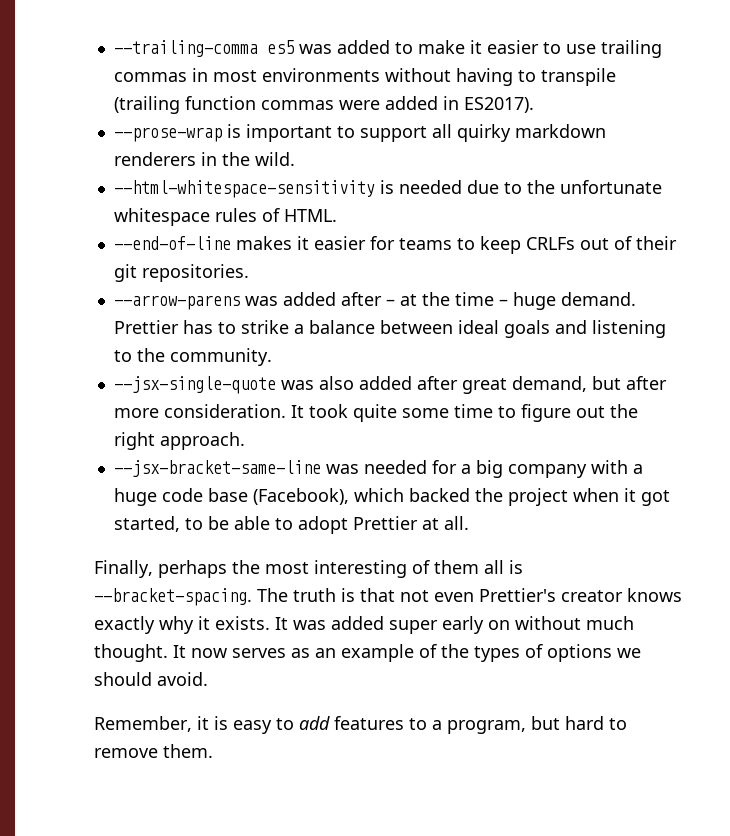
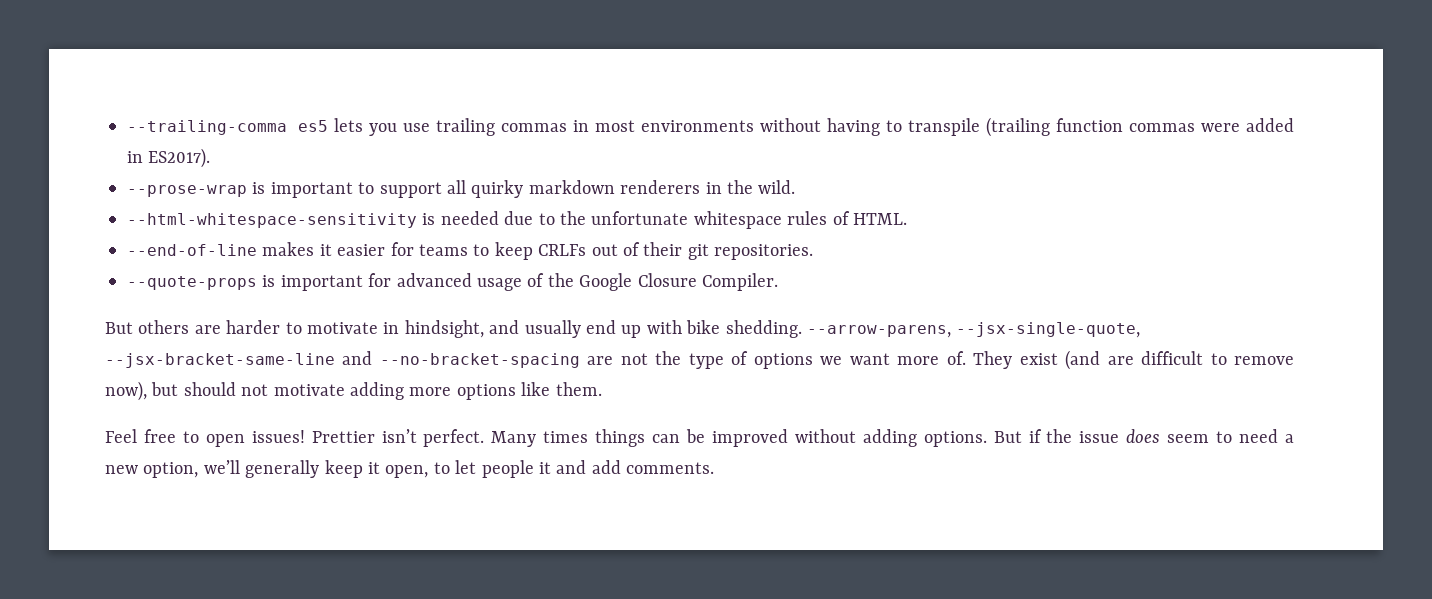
[298,40,561,54] was added to make it easier to -> [334,118,398,136] lets you
[113,292,636,310] [113,320,666,338] [113,348,272,366] [113,376,667,394] [113,404,638,422] [113,432,245,450] [113,460,643,478] [113,488,670,506] [113,516,469,534] [94,560,523,578] [94,588,682,606] [94,616,634,634] [94,644,641,662] [94,672,208,686] [94,716,627,734] [94,744,213,758] --arrow-parens was added after – at the time – huge demand. Prettier has to strike a balance between ideal goals and listening to the community. // --jsx-single-quote was also added after great demand, but after more consideration. It took quite some time to figure out the right approach. // --jsx-bracket-same-line was needed for a big company with a huge code base (Facebook), which backed the project when it got started, to be able to adopt Prettier at all. // Finally, perhaps the most interesting of them all is --bracket-spacing. The truth is that not even Prettier's creator knows exactly why it exists. It was added super early on without much thought. It now serves as an example of the types of options we should avoid. // Remember, it is easy to add features to a program, but hard to remove them. -> [127,273,778,291] [105,320,1141,338] [105,350,1295,370] [105,381,602,401] [105,429,1294,447] [105,460,715,478] --quote-props is important for advanced usage of the Google Closure Compiler. // But others are harder to motivate in hindsight, and usually end up with bike shedding. --arrow-parens, --jsx-single-quote, --jsx-bracket-same-line and --no-bracket-spacing are not the type of options we want more of. They exist (and are difficult to remove now), but should not motivate adding more options like them. // Feel free to open issues! Prettier isn’t perfect. Many times things can be improved without adding options. But if the issue does seem to need a new option, we’ll generally keep it open, to let people it and add comments.

